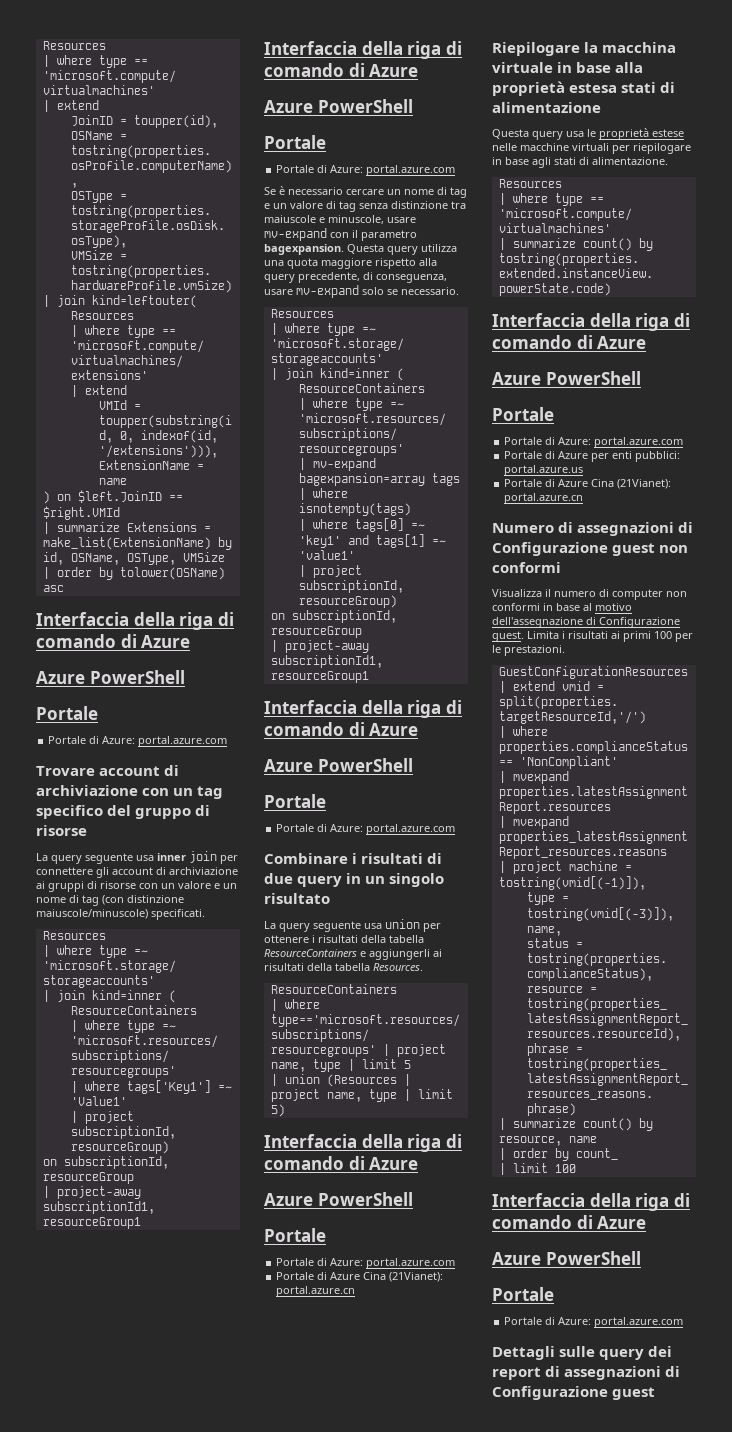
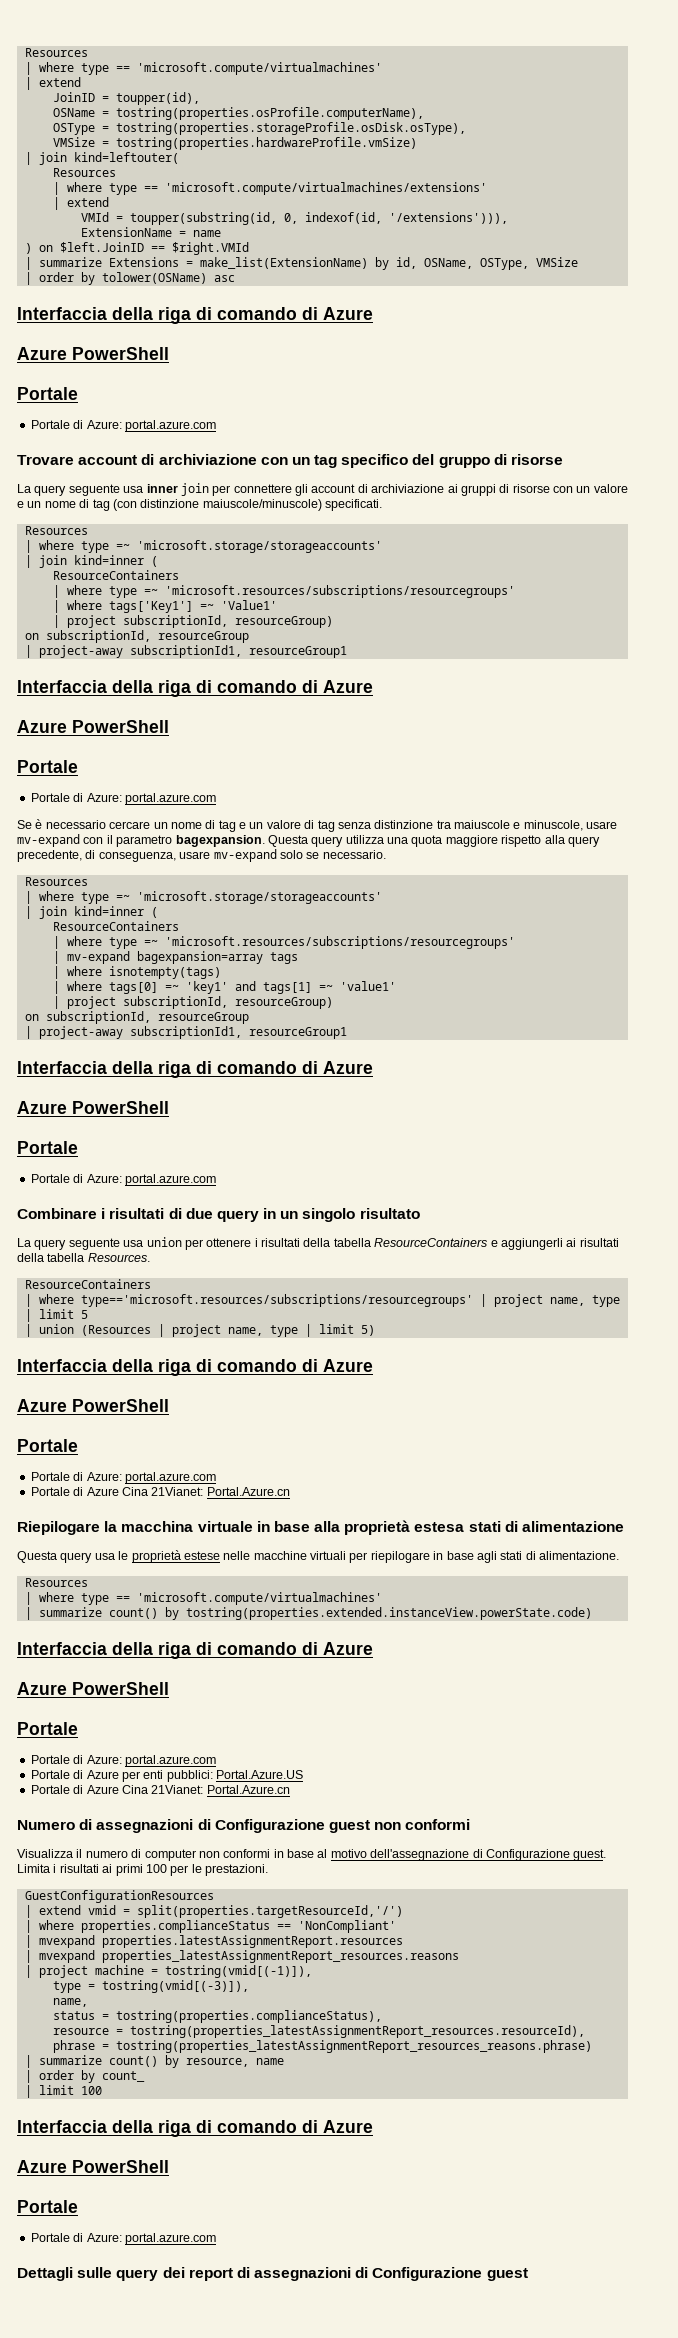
[389,1272,444,1282] [276,1286,356,1297] (21Vianet): portal.azure.cn -> [151,1487,290,1496] 21Vianet: Portal.Azure.cn
[504,465,584,476] [504,479,672,489] [504,493,584,504] portal.azure.us // Portale di Azure Cina (21Vianet): portal.azure.cn -> [216,1770,303,1779] [30,1785,290,1794] Portal.Azure.US // Portale di Azure Cina 21Vianet: Portal.Azure.cn

